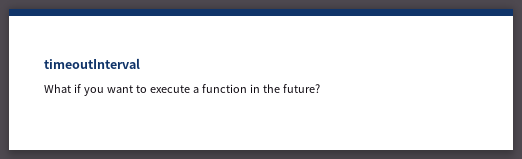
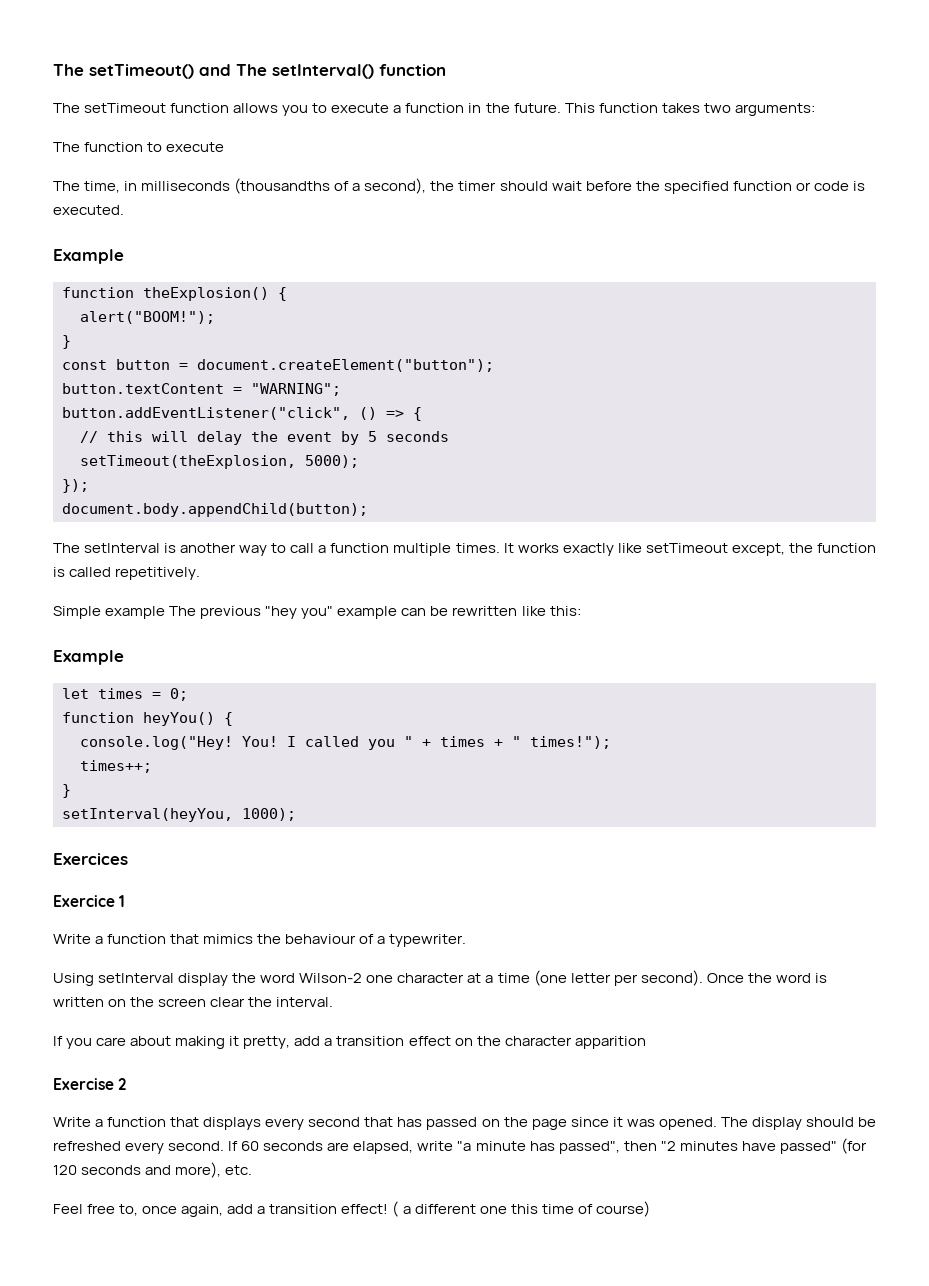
[44,58,140,69] [44,84,133,96] timeoutInterval // What if you want -> [53,64,446,79] [53,103,309,116] The setTimeout() and The setInterval() function // The setTimeout function allows you
[282,84,320,93] future? -> [513,103,815,116] [53,142,225,152] [53,178,865,194] [53,205,124,215] [53,249,124,264] [62,287,287,301] [80,311,215,324] [62,335,71,349] [62,359,494,372] [62,383,341,396] [62,407,422,421] [80,431,449,445] [80,455,359,469] [62,479,89,493] [62,503,368,517] [53,543,876,556] [53,567,201,580] [53,606,581,619] [53,650,124,665] [62,688,188,701] [62,712,233,726] [80,736,611,750] [80,760,152,773] [62,784,71,798] [62,808,296,822] [53,853,128,865] [53,895,126,907] [53,934,467,947] [53,970,827,986] [53,997,334,1007] [53,1036,646,1049] [53,1078,127,1090] [53,1117,876,1130] [53,1138,867,1154] [53,1162,253,1178] [53,1201,650,1217] future. This function takes two arguments: // The function to execute // The time, in milliseconds (thousandths of a second), the timer should wait before the specified function or code is executed. // Example // function theExplosion() { // alert("BOOM!"); // } // const button = document.createElement("button"); // button.textContent = "WARNING"; // button.addEventListener("click", () => { // // this will delay the event by 5 seconds // setTimeout(theExplosion, 5000); // }); // document.body.appendChild(button); // The setInterval is another way to call a function multiple times. It works exactly like setTimeout except, the function is called repetitively. // Simple example The previous "hey you" example can be rewritten like this: // Example // let times = 0; // function heyYou() { // console.log("Hey! You! I called you " + times + " times!"); // times++; // } // setInterval(heyYou, 1000); // Exercices // Exercice 1 // Write a function that mimics the behaviour of a typewriter. // Using setInterval display the word Wilson-2 one character at a time (one letter per second). Once the word is written on the screen clear the interval. // If you care about making it pretty, add a transition effect on the character apparition // Exercise 2 // Write a function that displays every second that has passed on the page since it was opened. The display should be refreshed every second. If 60 seconds are elapsed, write "a minute has passed", then "2 minutes have passed" (for 120 seconds and more), etc. // Feel free to, once again, add a transition effect! ( a different one this time of course)

